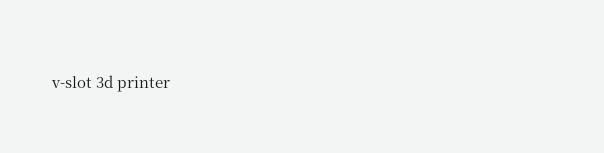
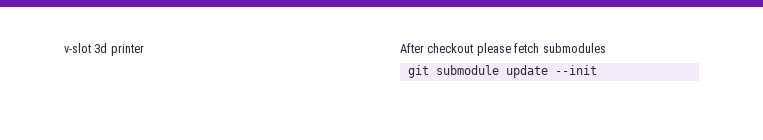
(171, 84) none -> [400,43,606,56] [407,65,597,78] // After checkout please fetch submodules // git submodule update --init

